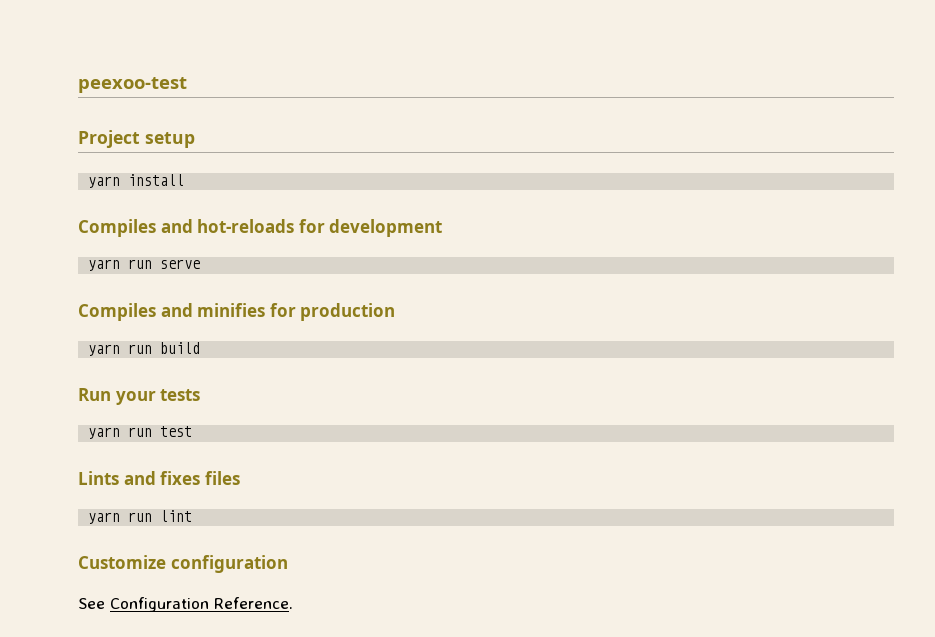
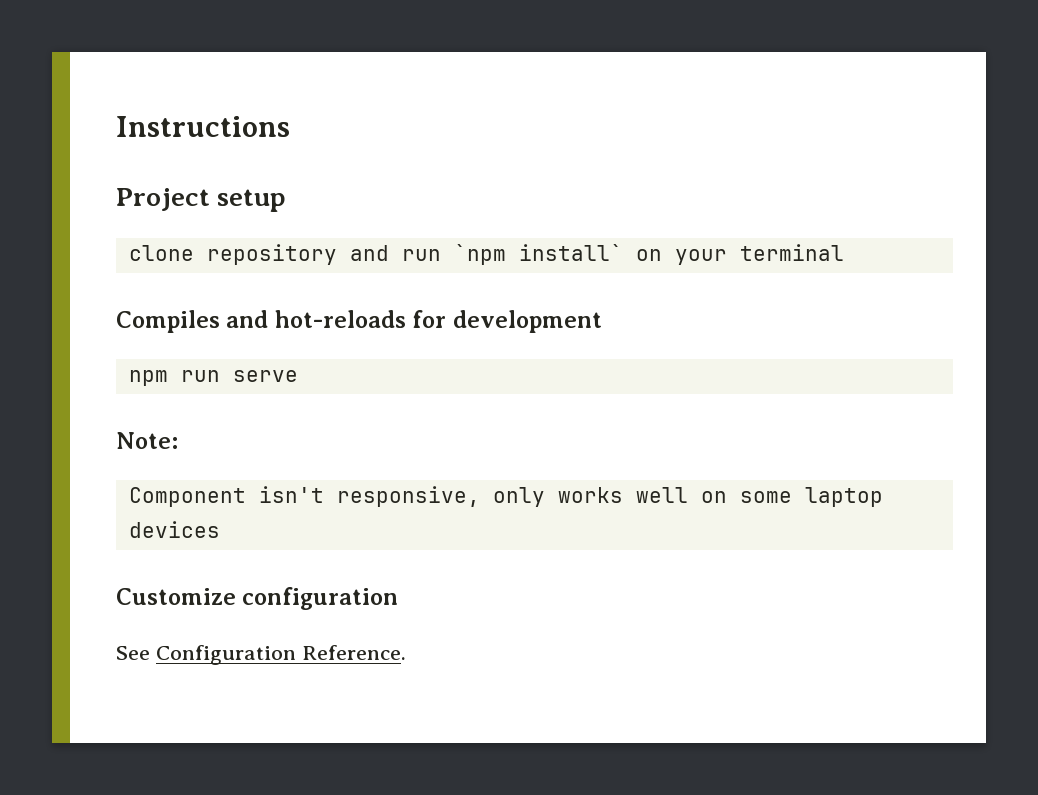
[78,77,187,93] peexoo-test -> [116,116,290,137] Instructions
[88,174,185,188] yarn install -> [128,244,844,265] clone repository and run `npm install` on your terminal
[88,259,121,271] yarn -> [128,370,168,386] npm
[78,303,396,321] [88,342,201,356] [78,388,201,405] [88,426,193,439] [78,471,240,485] [88,510,193,524] Compiles and minifies for production // yarn run build // Run your tests // yarn run test // Lints and fixes files // yarn run lint -> [116,432,178,449] [128,486,883,507] [128,521,220,538] Note: // Component isn't responsive, only works well on some laptop devices

